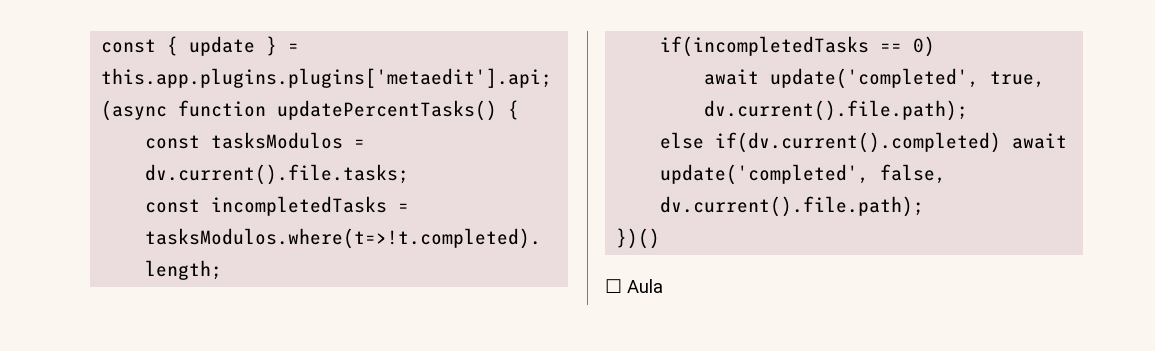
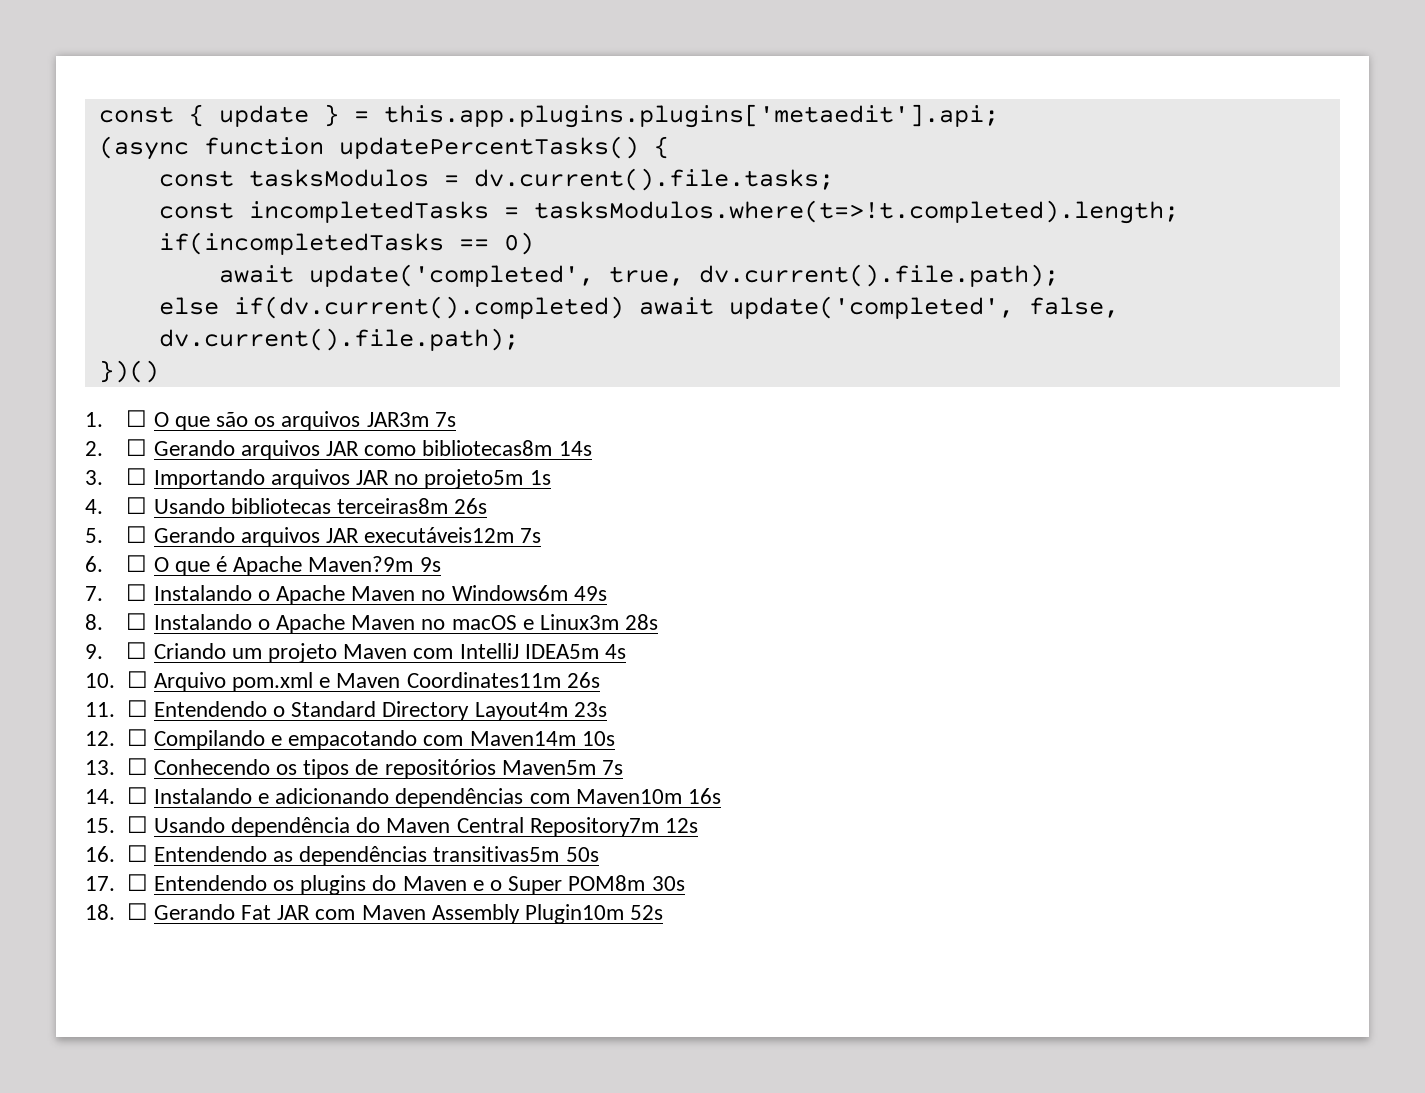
[605,279,663,293] ☐ Aula -> [85,410,456,431] [85,439,592,460] [85,468,551,489] [85,497,488,514] [85,526,542,547] [85,555,441,576] [85,584,607,605] [85,613,659,634] [85,642,627,663] [85,671,600,692] [85,700,607,721] [85,729,615,750] [85,758,623,779] [85,787,721,808] [85,816,698,837] [85,845,599,866] [85,874,685,895] [85,903,664,924] 1. ☐ O que são os arquivos JAR3m 7s // 2. ☐ Gerando arquivos JAR como bibliotecas8m 14s // 3. ☐ Importando arquivos JAR no projeto5m 1s // 4. ☐ Usando bibliotecas terceiras8m 26s // 5. ☐ Gerando arquivos JAR executáveis12m 7s // 6. ☐ O que é Apache Maven?9m 9s // 7. ☐ Instalando o Apache Maven no Windows6m 49s // 8. ☐ Instalando o Apache Maven no macOS e Linux3m 28s // 9. ☐ Criando um projeto Maven com IntelliJ IDEA5m 4s // 10. ☐ Arquivo pom.xml e Maven Coordinates11m 26s // 11. ☐ Entendendo o Standard Directory Layout4m 23s // 12. ☐ Compilando e empacotando com Maven14m 10s // 13. ☐ Conhecendo os tipos de repositórios Maven5m 7s // 14. ☐ Instalando e adicionando dependências com Maven10m 16s // 15. ☐ Usando dependência do Maven Central Repository7m 12s // 16. ☐ Entendendo as dependências transitivas5m 50s // 17. ☐ Entendendo os plugins do Maven e o Super POM8m 30s // 18. ☐ Gerando Fat JAR com Maven Assembly Plugin10m 52s

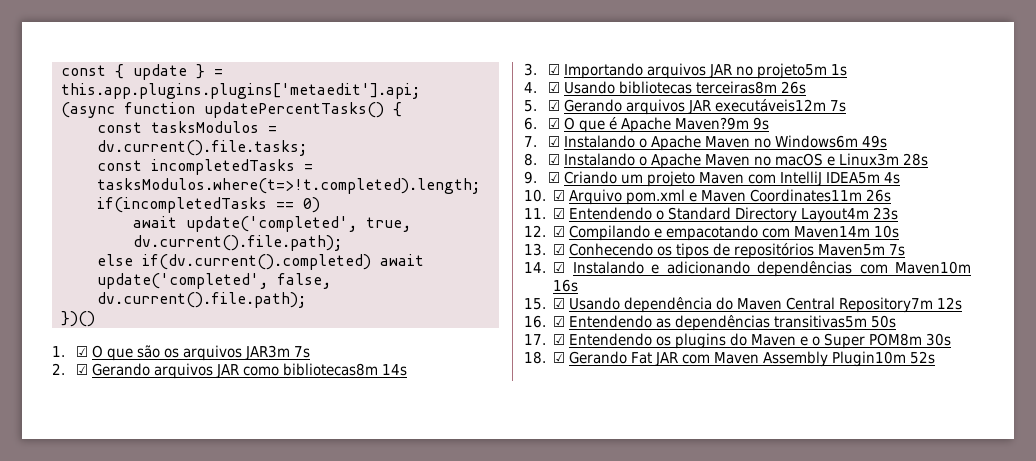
[126,410,148,427] ☐ -> [75,346,88,357] ☑
[126,439,148,456] ☐ -> [75,364,88,375] ☑
[126,468,148,485] ☐ -> [547,64,560,75] ☑
[126,497,148,514] ☐ -> [547,82,560,93] ☑
[126,526,148,543] ☐ -> [547,100,560,111] ☑
[126,555,148,572] ☐ -> [547,118,560,129] ☑
[126,584,148,601] ☐ -> [547,136,560,147] ☑
[126,613,148,630] ☐ -> [547,154,560,165] ☑
[126,642,148,659] ☐ -> [547,172,560,183] ☑
[126,671,148,688] ☐ -> [553,190,566,201] ☑
[126,700,148,717] ☐ -> [553,208,566,219] ☑
[126,729,148,746] ☐ -> [553,226,566,237] ☑
[126,758,148,775] ☐ -> [553,244,566,255] ☑
[126,787,148,804] ☐ -> [553,262,566,273] ☑
[126,816,148,833] ☐ -> [553,298,566,309] ☑
[126,845,148,862] ☐ -> [553,316,566,327] ☑
[126,874,148,891] ☐ -> [553,334,566,345] ☑
[126,903,148,920] ☐ -> [553,352,566,363] ☑

